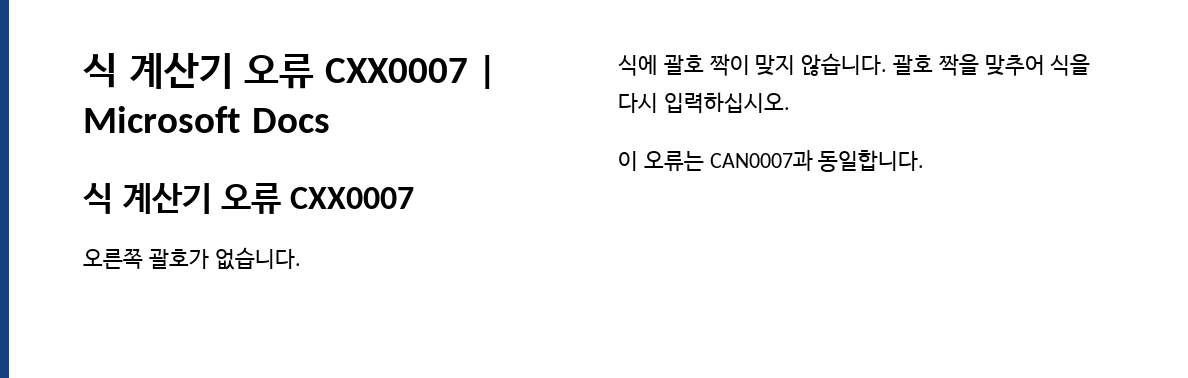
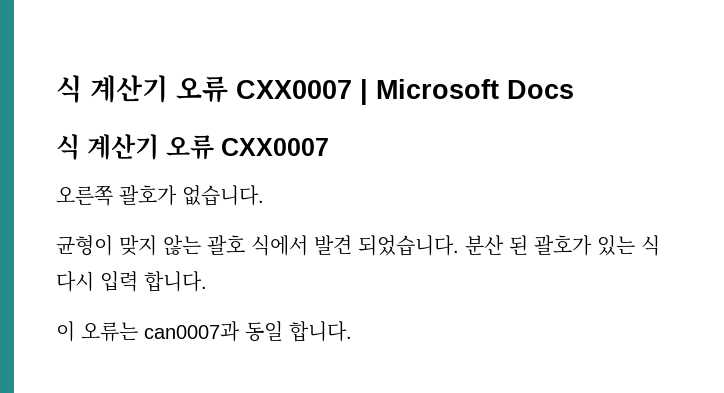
[618,53,1091,76] [618,92,790,114] 식에 괄호 짝이 맞지 않습니다. 괄호 짝을 맞추어 식을 다시 입력하십시오. -> [56,235,660,256] [56,271,207,292] 균형이 맞지 않는 괄호 식에서 발견 되었습니다. 분산 된 괄호가 있는 식 다시 입력 합니다.
[709,150,925,172] CAN0007과 동일합니다. -> [144,321,352,342] can0007과 동일 합니다.

